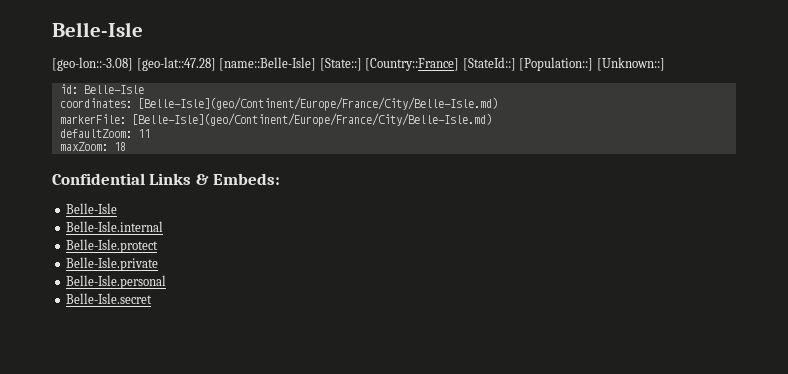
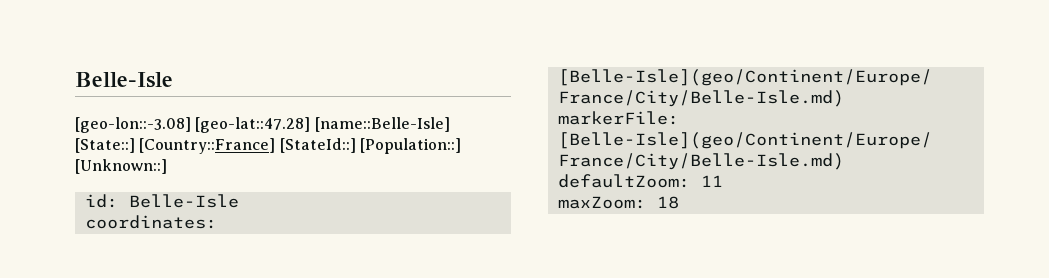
[52,173,281,185] [66,203,118,214] [66,221,164,232] [66,239,159,253] [66,257,159,271] [66,275,167,289] [66,293,153,304] // Confidential Links & Embeds: // Belle-Isle // Belle-Isle.internal // Belle-Isle.protect // Belle-Isle.private // Belle-Isle.personal // Belle-Isle.secret -> (679, 202) none

